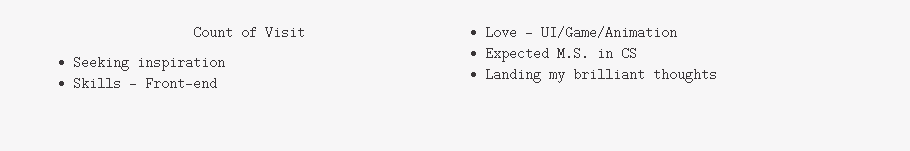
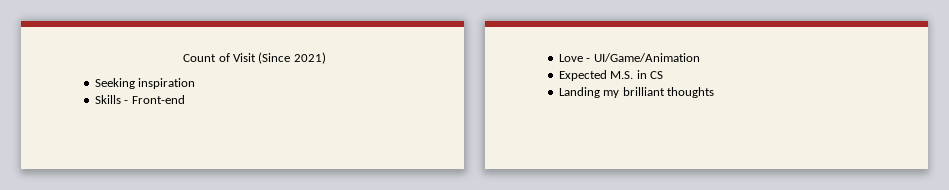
(305, 32) none -> [258,52,326,64] (Since 2021)

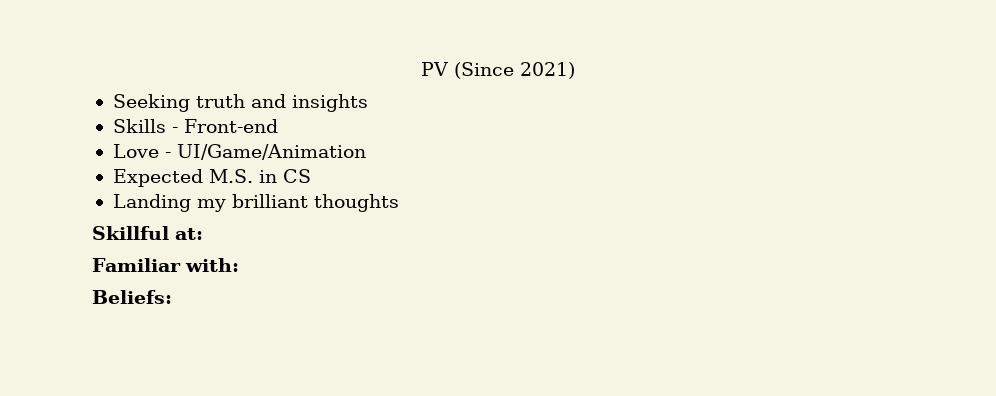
[183,53,256,62] Count of Visit -> [421,62,448,76] PV
[138,78,196,89] inspiration -> [195,94,368,112] truth and insights
(714, 92) none -> [92,226,203,240] [92,258,239,272] [92,290,172,304] // Skillful at: // Familiar with: // Beliefs:

